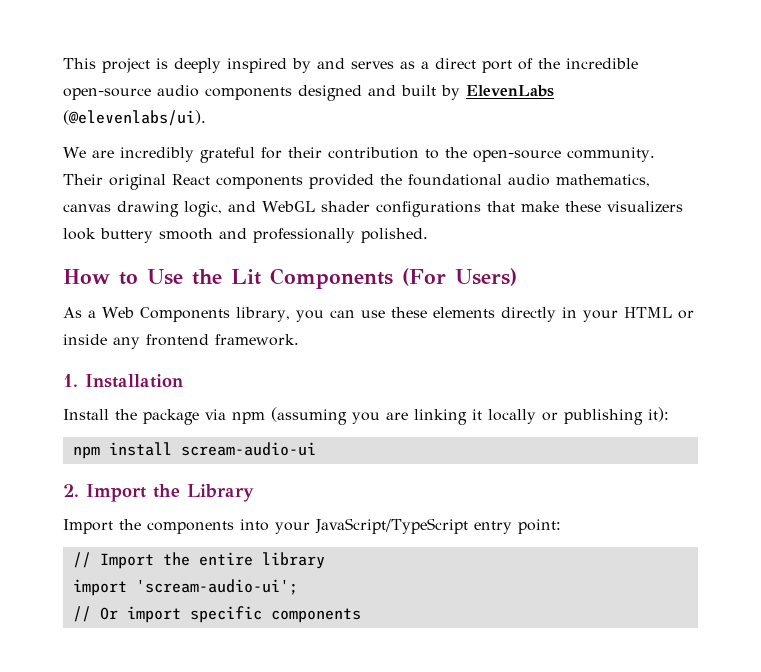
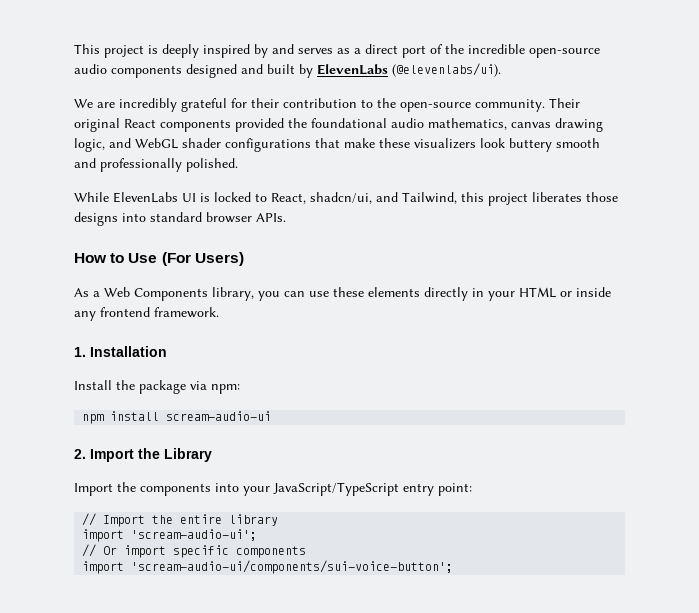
(428, 235) none -> [74,192,618,206] [74,212,286,226] // While ElevenLabs UI is locked to React, shadcn/ui, and Tailwind, this project liberates those designs into standard browser APIs.
[192,268,393,289] the Lit Components -> (158, 258) none
[232,407,669,425] npm (assuming you are linking it locally or publishing it): -> [211,384,240,394] npm:
(361, 615) none -> [82,560,454,574] // import 'scream-audio-ui/components/sui-voice-button';

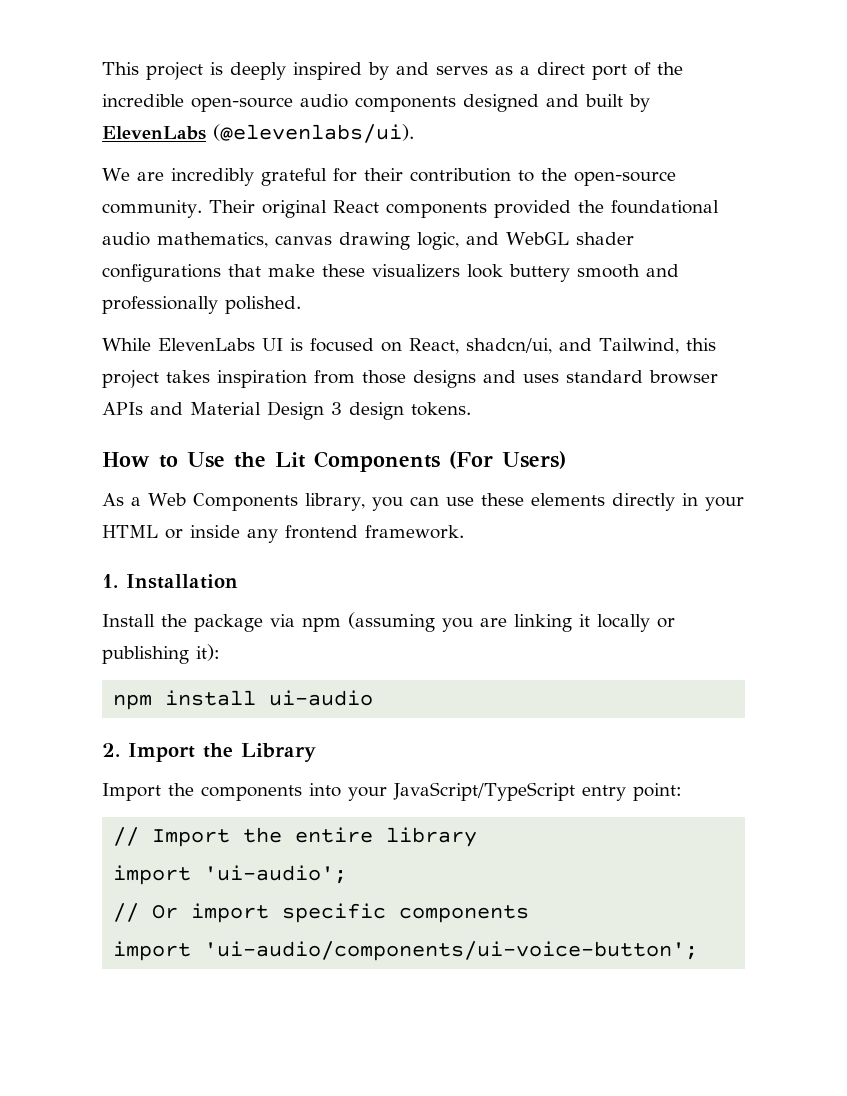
[214,192,267,202] locked to -> [310,338,402,352] focused on
[532,192,618,202] [74,212,286,226] liberates those designs into standard browser APIs. -> [166,370,718,388] [102,401,471,420] takes inspiration from those designs and uses standard browser APIs and Material Design 3 design tokens.
(158, 258) none -> [234,451,440,472] the Lit Components
[211,384,240,394] npm: -> [302,612,675,632] [102,644,220,664] npm (assuming you are linking it locally or publishing it):
[166,411,272,421] scream-audio-ui -> [269,690,374,706] ui-audio
[131,529,258,541] 'scream-audio-ui'; -> [204,865,348,884] 'ui-audio';
[131,560,454,574] 'scream-audio-ui/components/sui-voice-button'; -> [204,941,699,961] 'ui-audio/components/ui-voice-button';

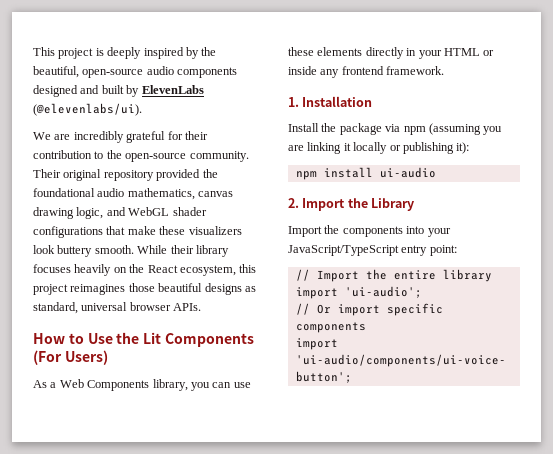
[396,62,683,80] [102,94,184,107] and serves as a direct port of the incredible -> [201,47,217,56] [33,66,79,78] the beautiful,
[332,200,487,218] React components -> [103,170,154,181] repository
[577,264,679,278] [102,296,301,314] [102,338,716,354] [102,370,718,388] [102,401,471,420] smooth and professionally polished. // While ElevenLabs UI is focused on React, shadcn/ui, and Tailwind, this project takes inspiration from those designs and uses standard browser APIs and Material Design 3 design tokens. -> [94,245,229,257] [33,264,257,276] [33,283,256,295] [33,302,202,314] smooth. While their library focuses heavily on the React ecosystem, this project reimagines those beautiful designs as standard, universal browser APIs.

